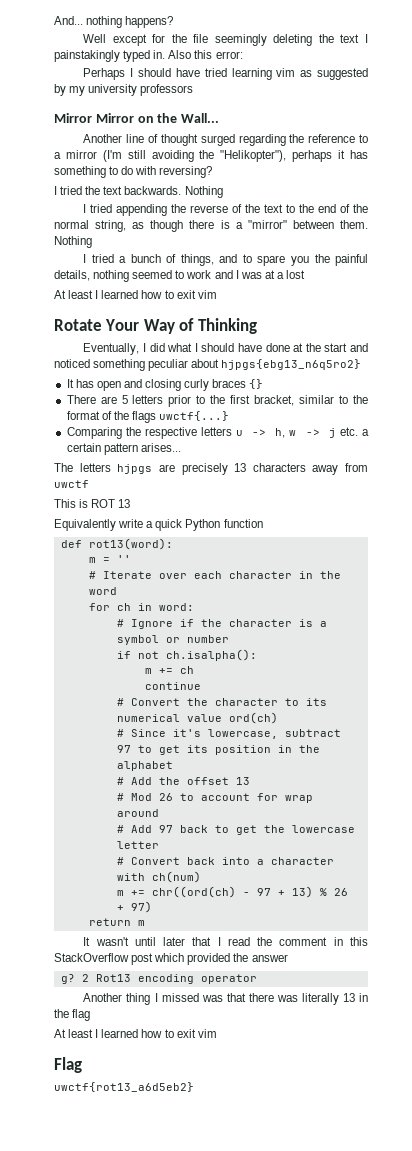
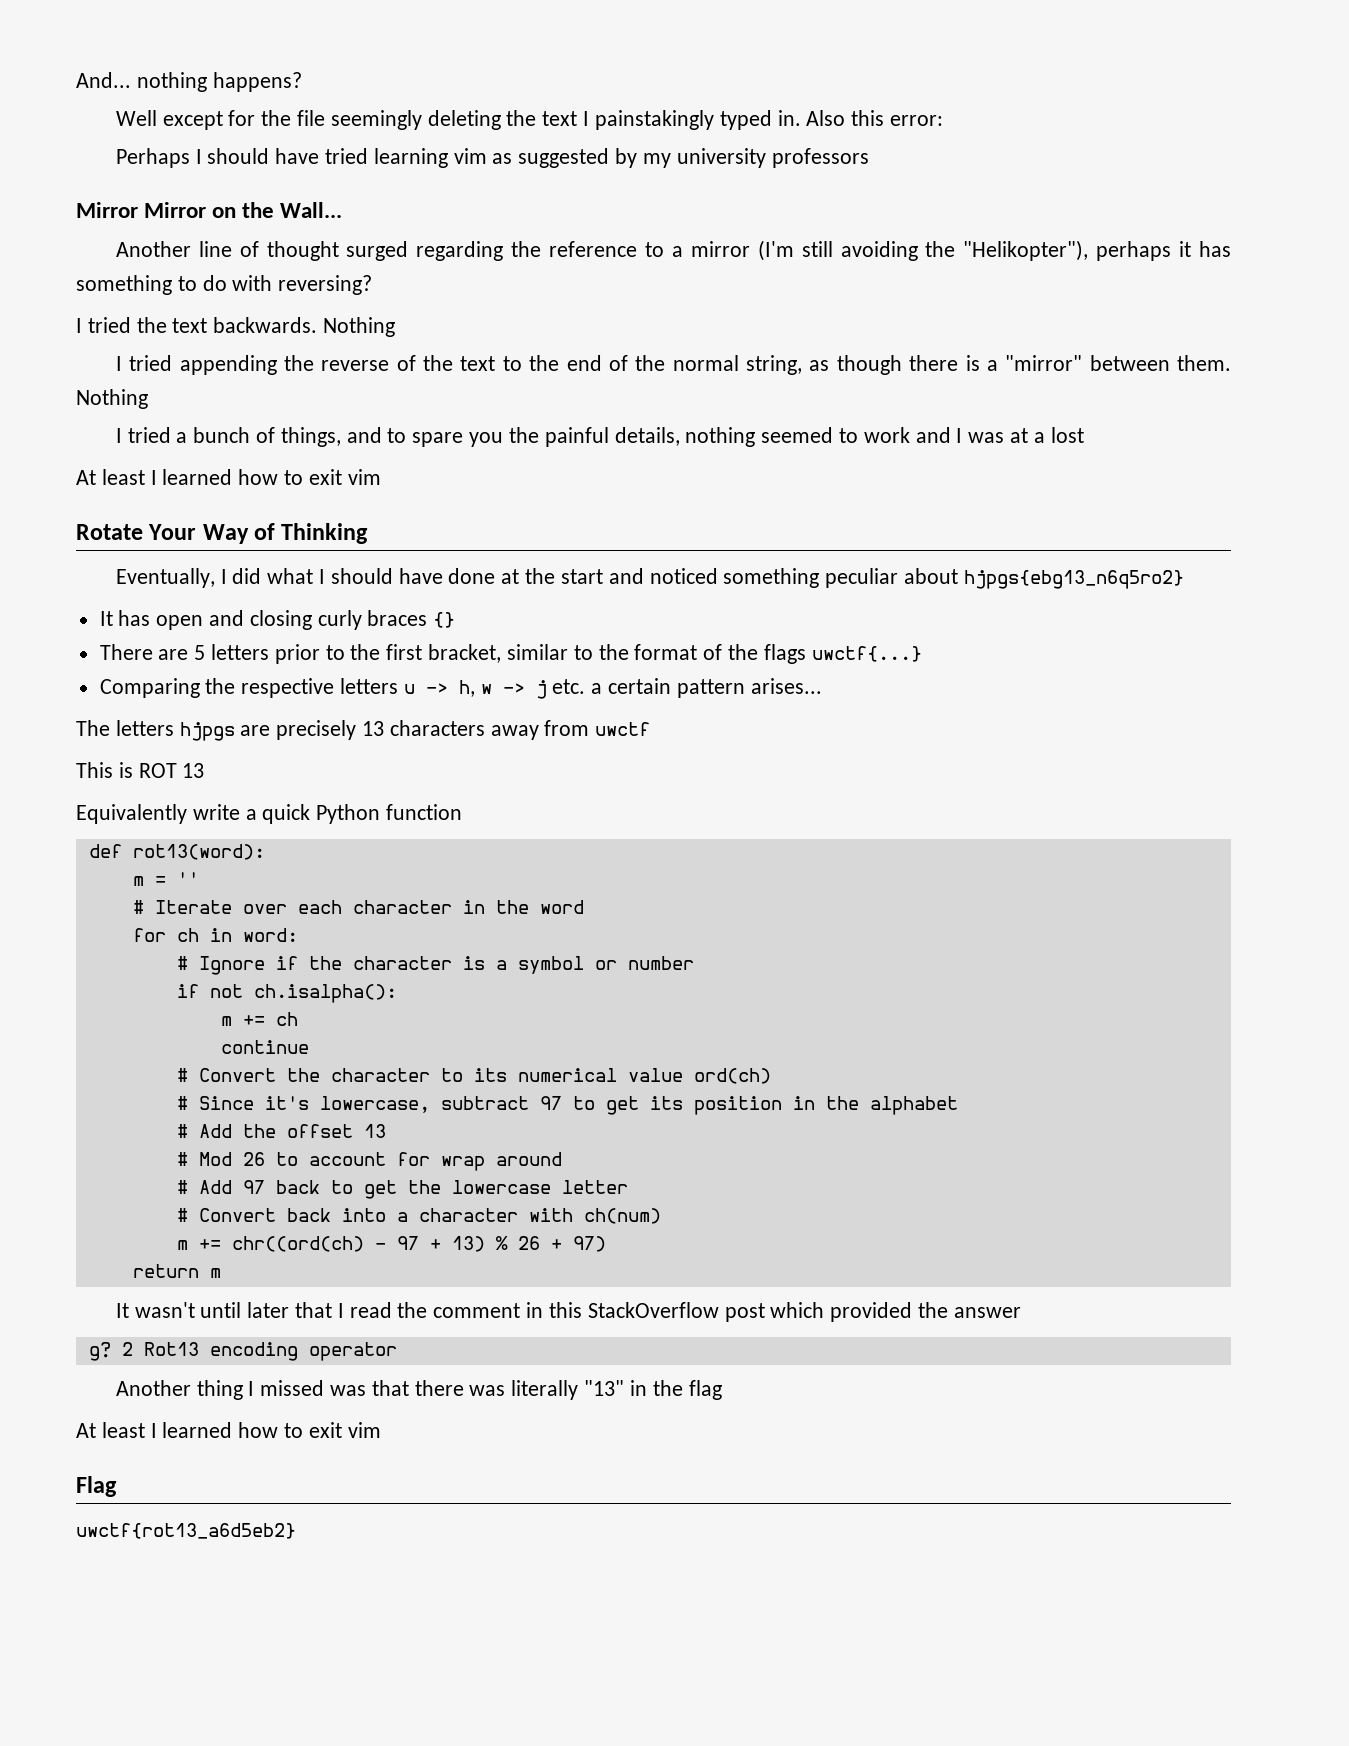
[342,993,355,1002] 13 -> [584,1380,625,1396] "13"

